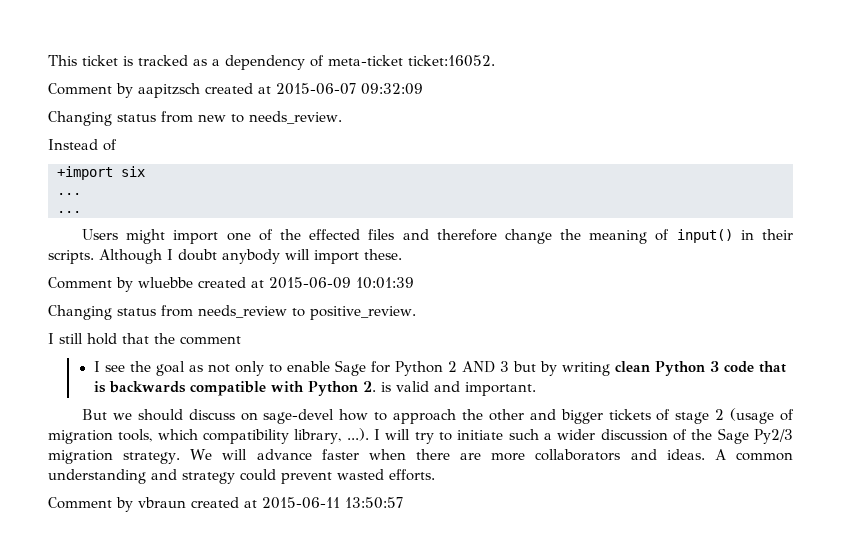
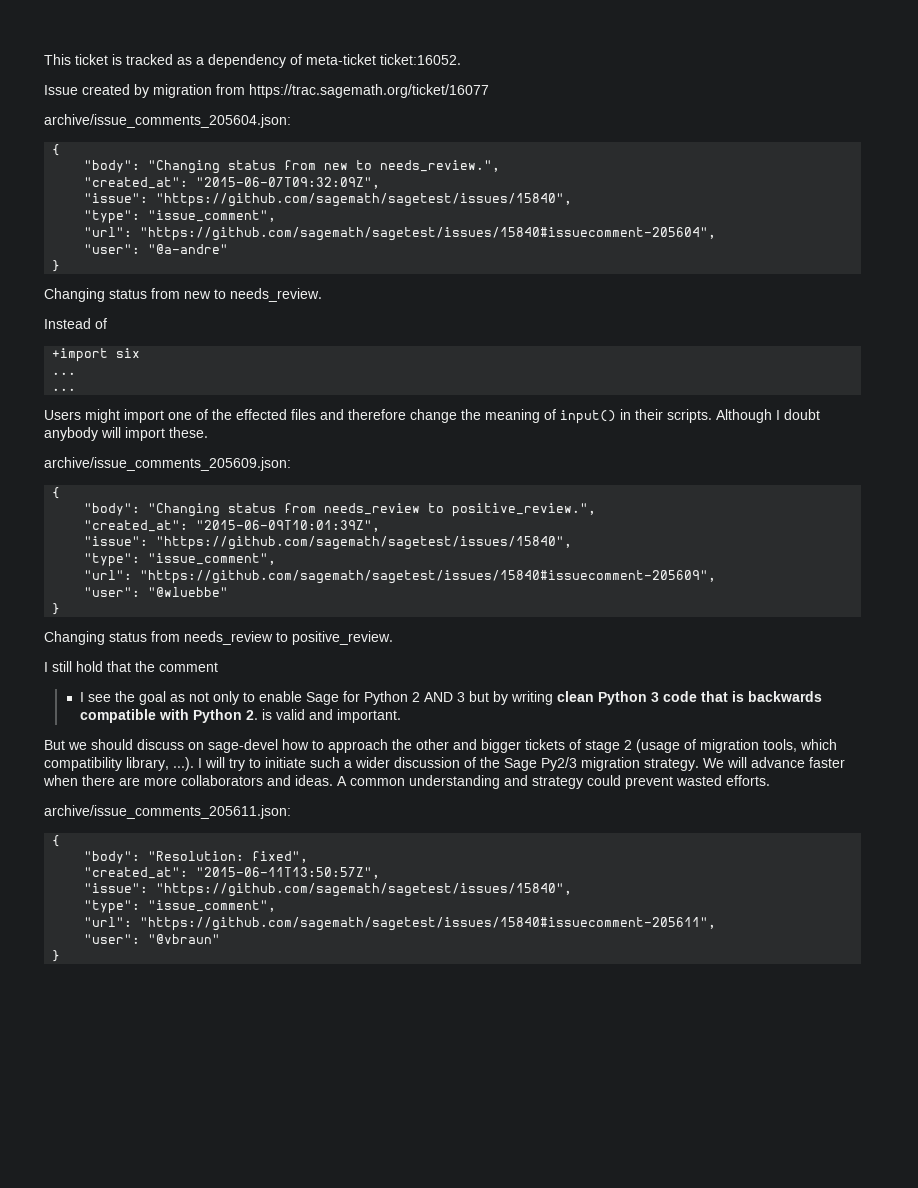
[48,83,423,98] Comment by aapitzsch created at 2015-06-07 09:32:09 -> [44,84,489,98] [44,114,291,128] [52,144,61,156] [84,160,501,174] [84,177,381,189] [84,193,573,207] [84,210,277,224] [84,227,717,241] [84,244,229,254] [52,260,61,272] Issue created by migration from https://trac.sagemath.org/ticket/16077 // archive/issue_comments_205604.json: // { // "body": "Changing status from new to needs_review.", // "created_at": "2015-06-07T09:32:09Z", // "issue": "https://github.com/sagemath/sagetest/issues/15840", // "type": "issue_comment", // "url": "https://github.com/sagemath/sagetest/issues/15840#issuecomment-205604", // "user": "@a-andre" // }
[48,277,414,292] Comment by wluebbe created at 2015-06-09 10:01:39 -> [44,457,291,471] [52,487,61,499] [84,503,597,517] [84,520,381,532] [84,536,573,550] [84,553,277,567] [84,570,717,584] [84,587,229,597] [52,603,61,615] archive/issue_comments_205609.json: // { // "body": "Changing status from needs_review to positive_review.", // "created_at": "2015-06-09T10:01:39Z", // "issue": "https://github.com/sagemath/sagetest/issues/15840", // "type": "issue_comment", // "url": "https://github.com/sagemath/sagetest/issues/15840#issuecomment-205609", // "user": "@wluebbe" // }
[48,497,403,512] Comment by vbraun created at 2015-06-11 13:50:57 -> [44,805,291,819] [52,835,61,847] [84,851,309,864] [84,867,381,879] [84,883,573,897] [84,900,277,914] [84,917,717,931] [84,934,221,944] [52,950,61,962] archive/issue_comments_205611.json: // { // "body": "Resolution: fixed", // "created_at": "2015-06-11T13:50:57Z", // "issue": "https://github.com/sagemath/sagetest/issues/15840", // "type": "issue_comment", // "url": "https://github.com/sagemath/sagetest/issues/15840#issuecomment-205611", // "user": "@vbraun" // }

